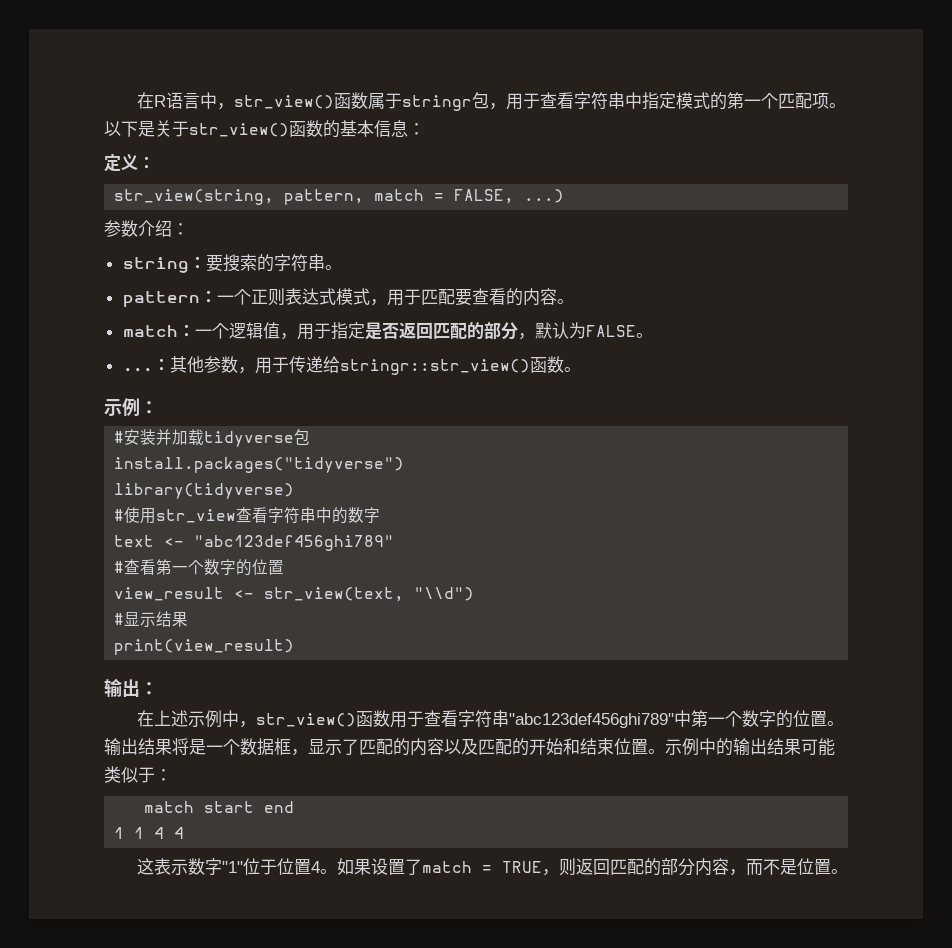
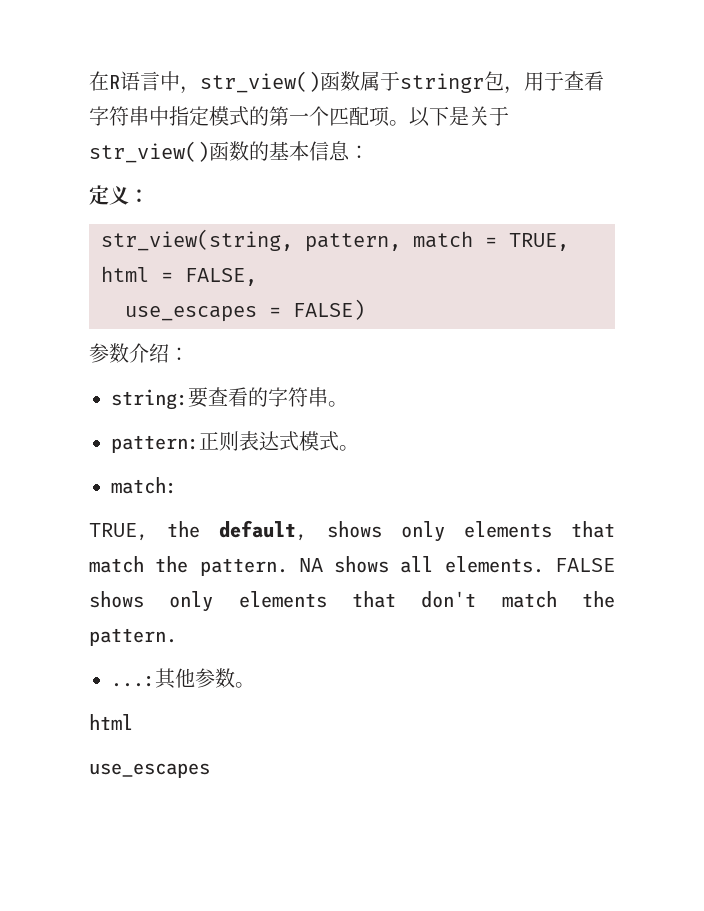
[454,189,565,204] FALSE, ...) -> [509,233,569,251] [101,266,257,286] [125,299,365,322] TRUE, html = FALSE, // use_escapes = FALSE)
[122,254,257,273] string：要搜索 -> [111,387,248,410] string:要查看
[122,289,251,307] pattern：一个 -> [111,435,199,453] pattern:
[369,288,574,306] [122,322,653,340] [122,356,581,375] [104,398,158,416] [114,429,311,447] [114,457,405,473] [114,483,295,499] [114,507,381,524] [114,535,395,551] [114,559,285,576] [114,587,475,602] [114,611,189,627] [114,639,295,655] [104,678,158,697] [136,710,844,728] [104,738,835,756] [104,766,172,783] [144,801,295,813] [114,827,185,839] [136,858,848,876] ，用于匹配要查看的内容。 // match：一个逻辑值，用于指定是否返回匹配的部分，默认为FALSE。 // ...：其他参数，用于传递给stringr::str_view()函数。 // 示例： // #安装并加载tidyverse包 // install.packages("tidyverse") // library(tidyverse) // #使用str_view查看字符串中的数字 // text <- "abc123def456ghi789" // #查看第一个数字的位置 // view_result <- str_view(text, "\\d") // #显示结果 // print(view_result) // 输出： // 在上述示例中，str_view()函数用于查看字符串"abc123def456ghi789"中第一个数字的位置。输出结果将是一个数据框，显示了匹配的内容以及匹配的开始和结束位置。示例中的输出结果可能类似于： // match start end // 1 1 4 4 // 这表示数字"1"位于位置4。如果设置了match = TRUE，则返回匹配的部分内容，而不是位置。 -> [339,445,359,451] [111,477,177,494] [89,520,615,542] [89,556,615,576] [89,591,615,612] [89,628,177,646] [111,668,255,689] [89,714,133,730] [89,763,210,778] 。 // match: // TRUE, the default, shows only elements that match the pattern. NA shows all elements. FALSE shows only elements that don't match the pattern. // ...:其他参数。 // html // use_escapes

